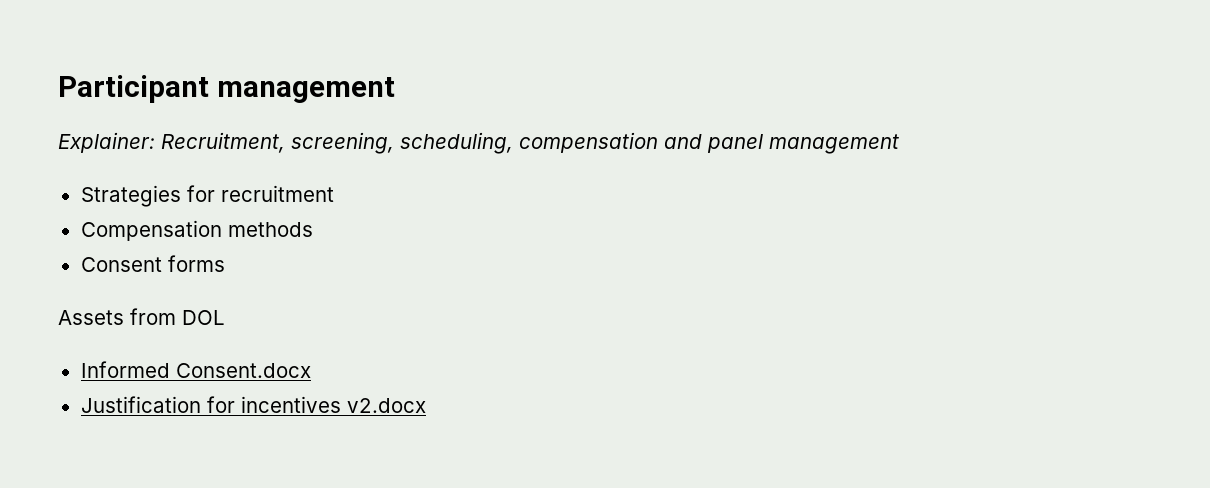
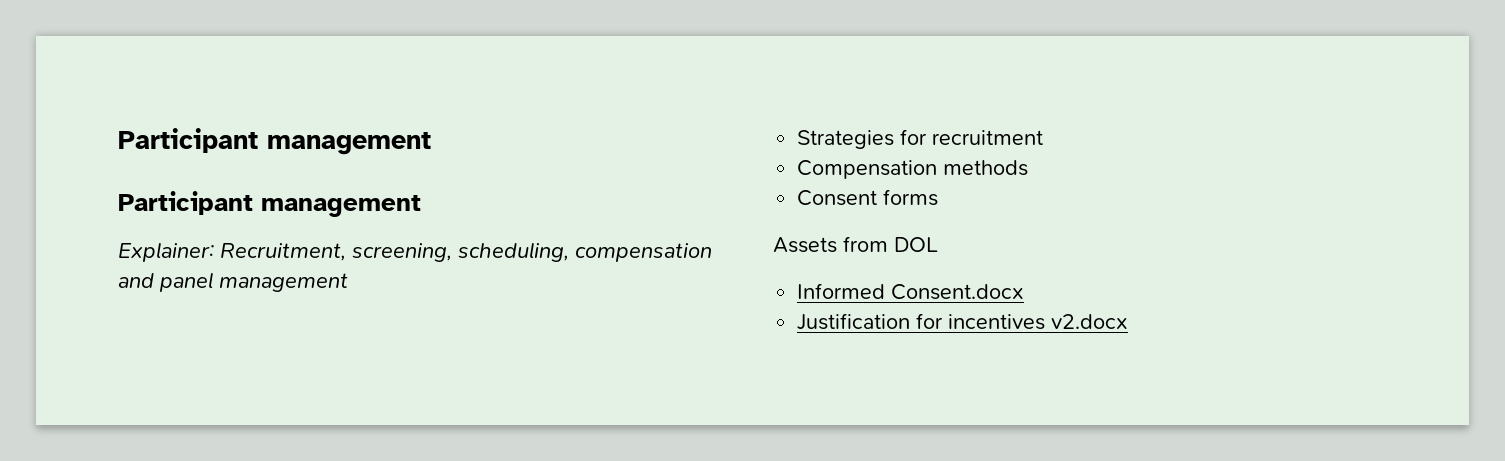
[58,75,395,103] Participant management -> [118,128,431,155] [118,191,421,217] Participant management // Participant management

